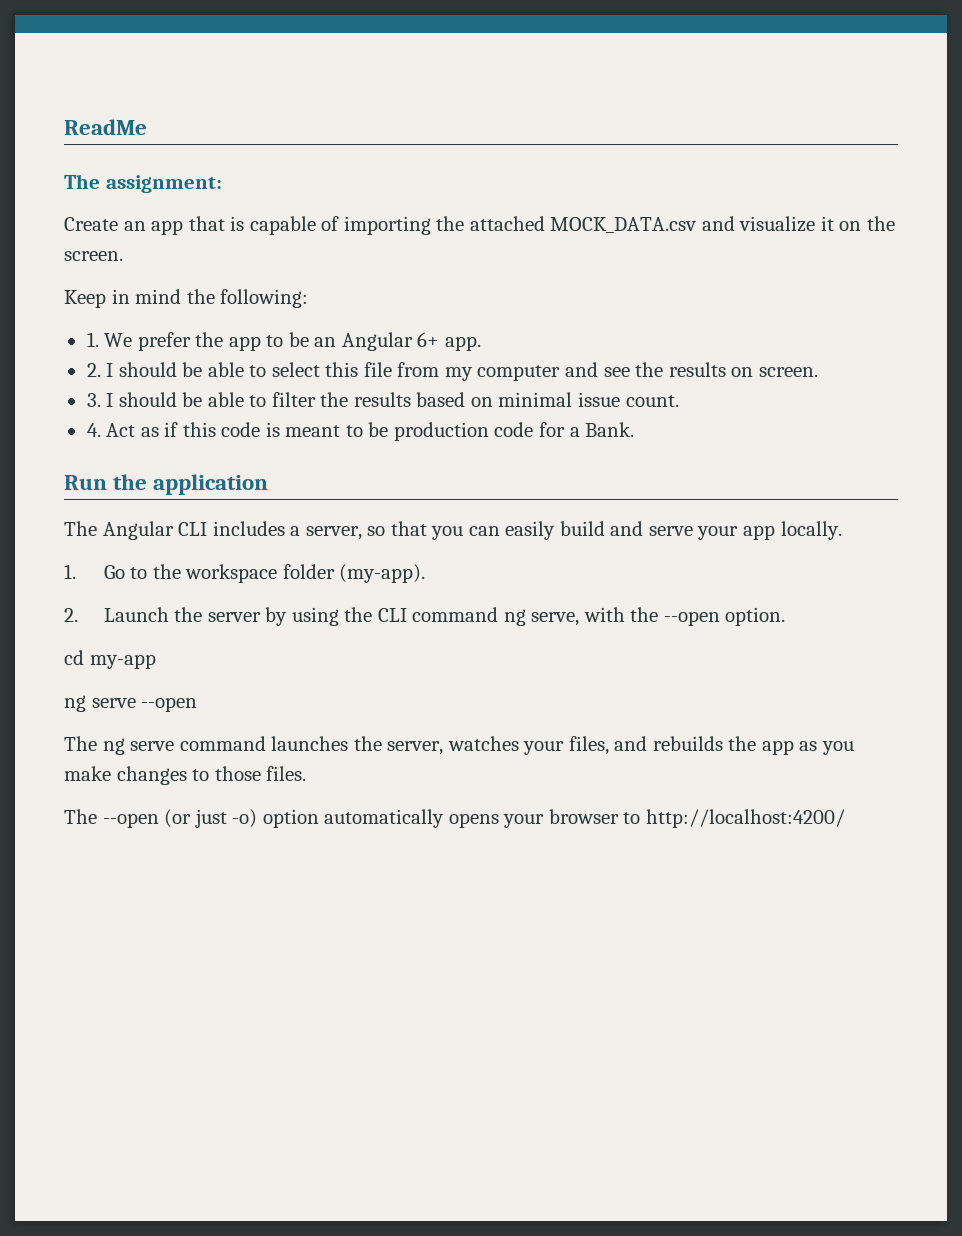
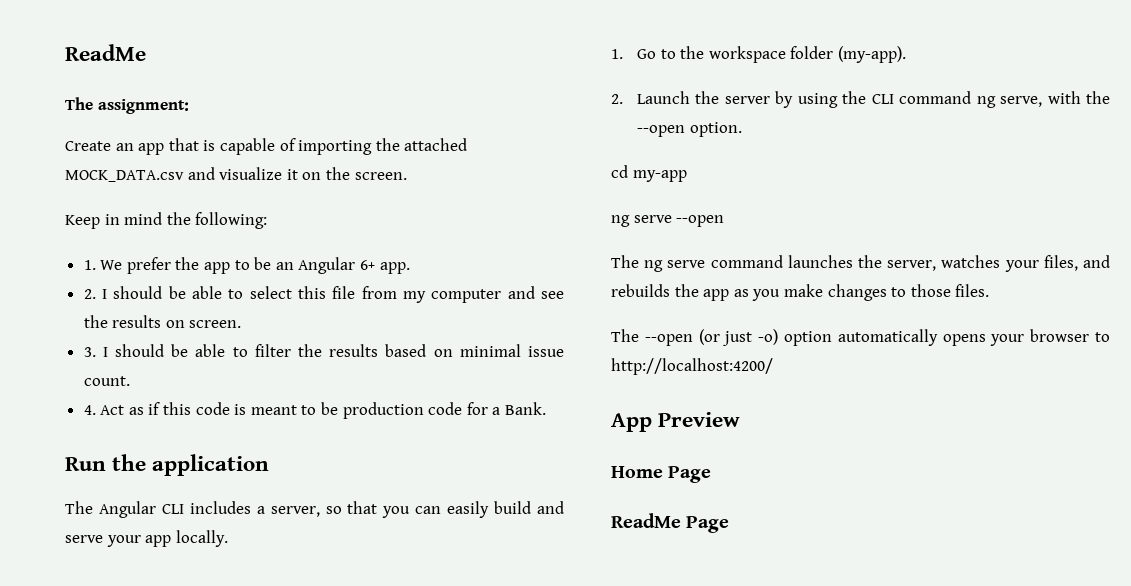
(845, 818) none -> [611,412,741,432] [611,466,712,483] [611,513,730,533] // App Preview // Home Page // ReadMe Page

